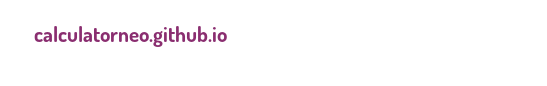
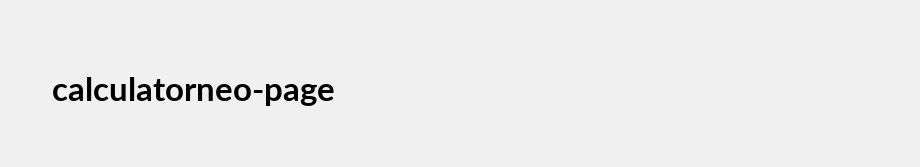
[34,26,227,47] calculatorneo.github.io -> [52,77,335,106] calculatorneo-page

